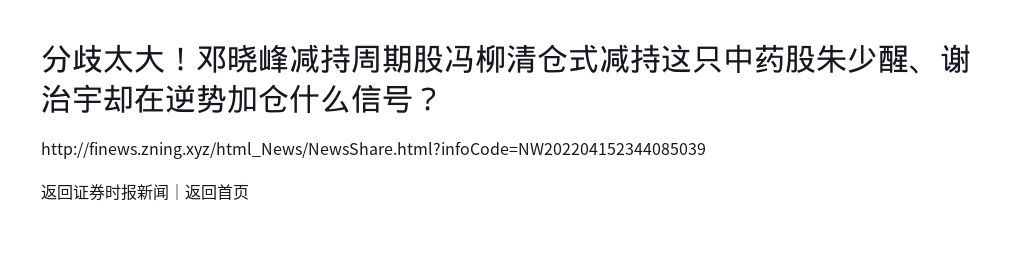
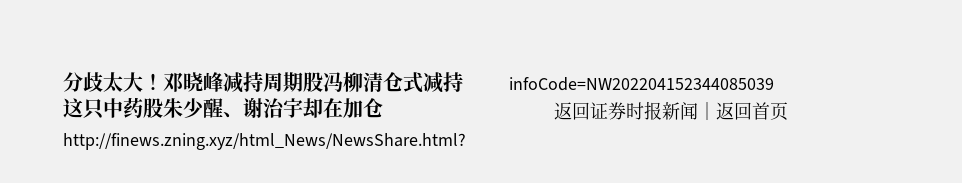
[165,84,227,114] 逆势 -> (343, 108) none
[289,84,444,114] 什么信号？ -> (383, 108) none

